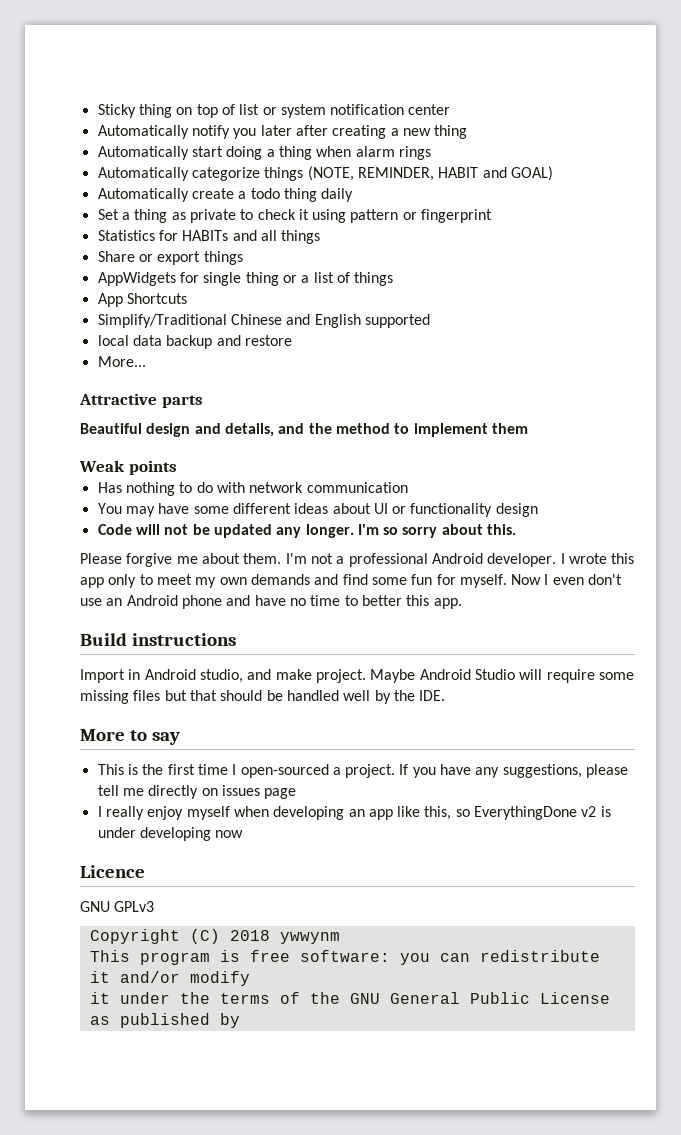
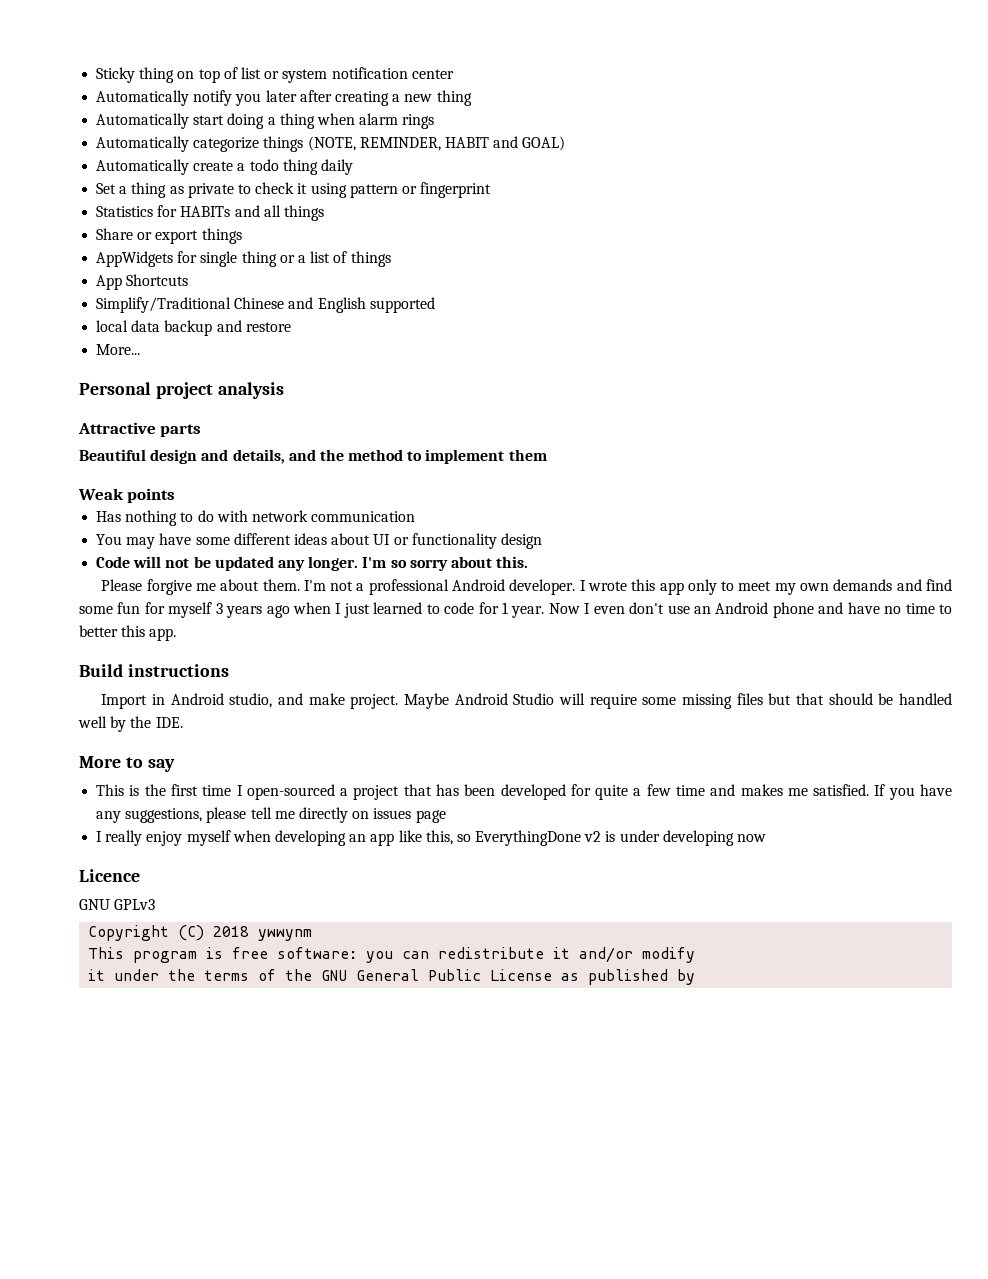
(146, 361) none -> [79,382,284,399] // Personal project analysis
[459,574,507,588] myself. -> [168,602,545,618] myself 3 years ago when I just learned to code for 1 year.
[345,764,396,778] project. -> [353,784,870,800] project that has been developed for quite a few time and makes me satisfied.

